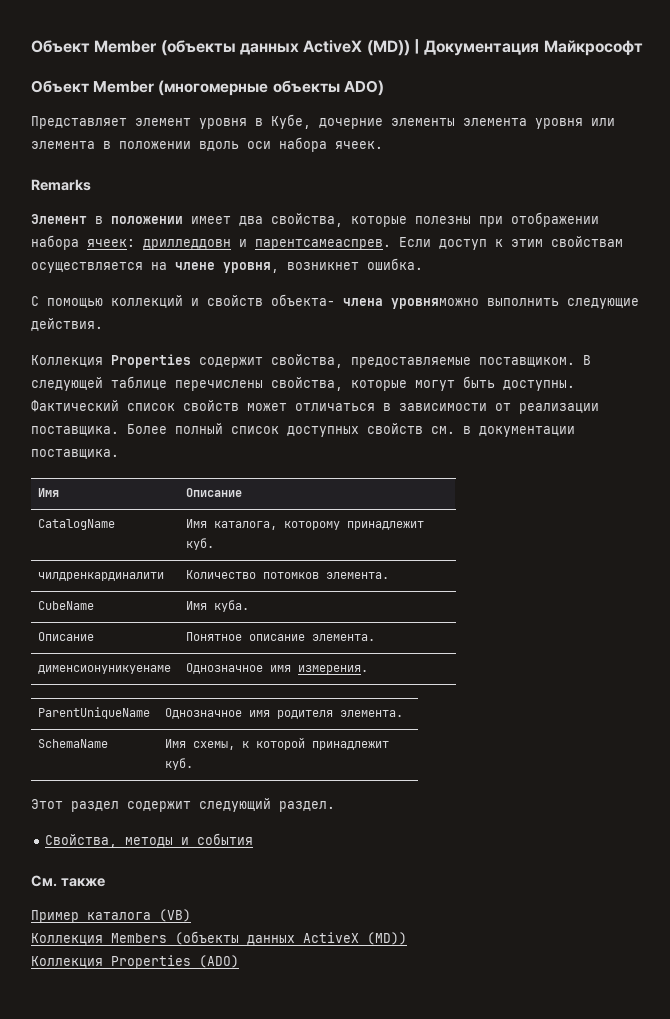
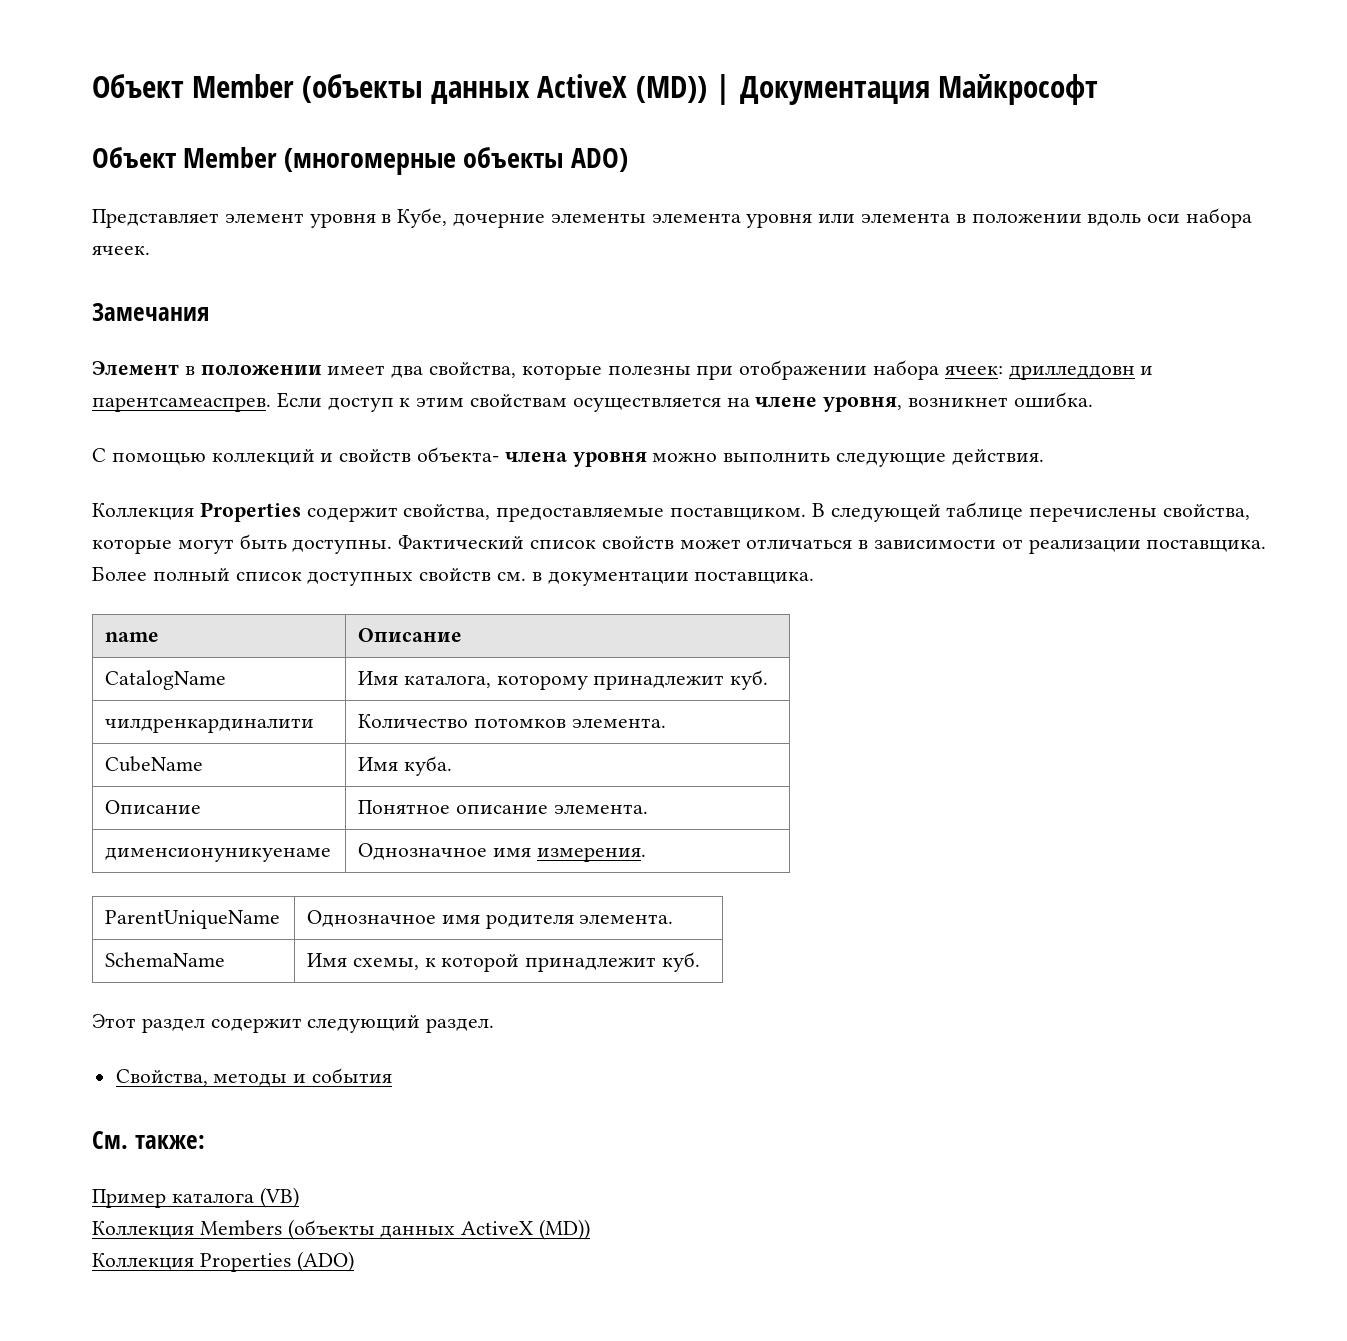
[31,179,91,191] Remarks -> [92,303,209,321] Замечания
[391,298,479,309] уровняможно -> [572,452,718,467] уровня можно
[38,488,60,497] Имя -> [105,632,160,642] name
[60,878,105,887] также -> [134,1135,205,1149] также:

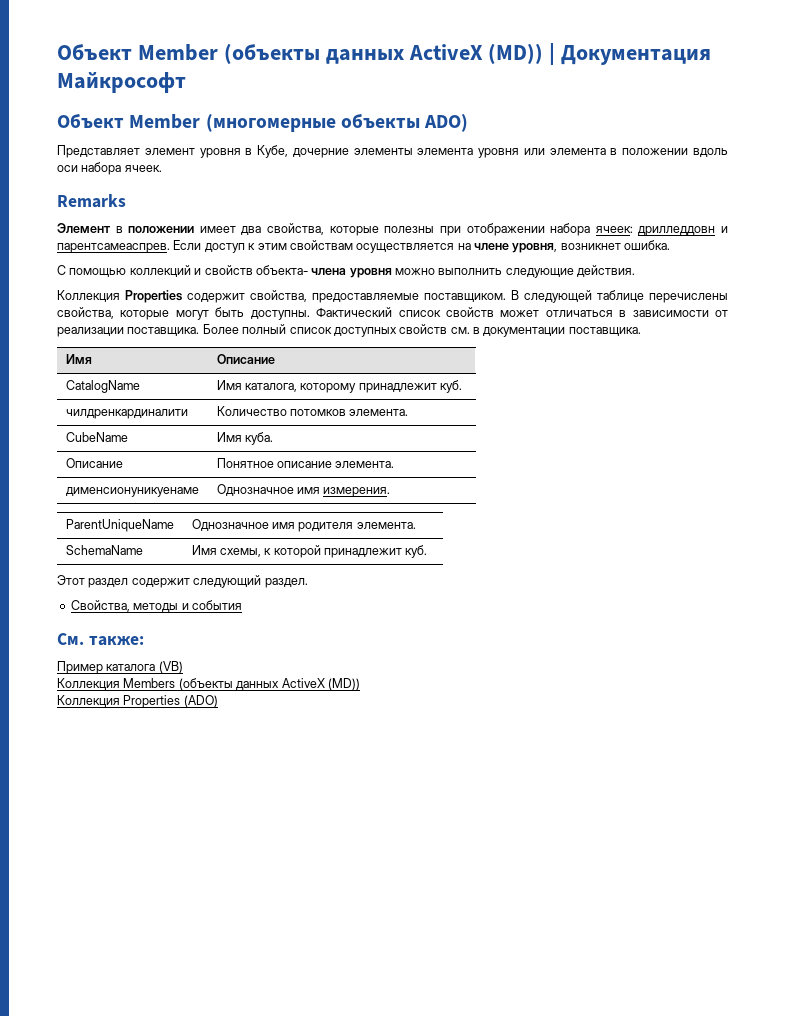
[92,303,209,321] Замечания -> [57,194,126,208] Remarks
[105,632,160,642] name -> [65,354,92,364] Имя

